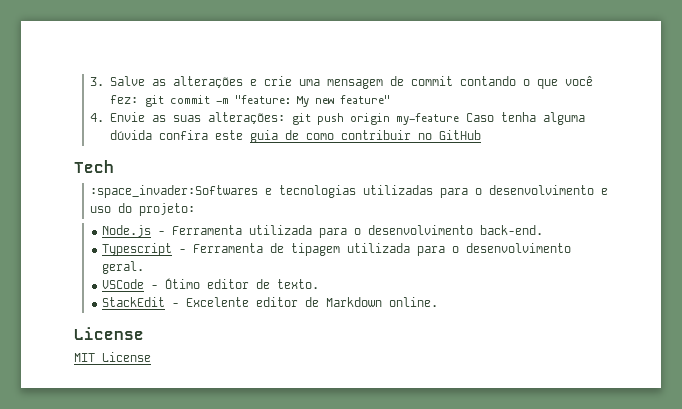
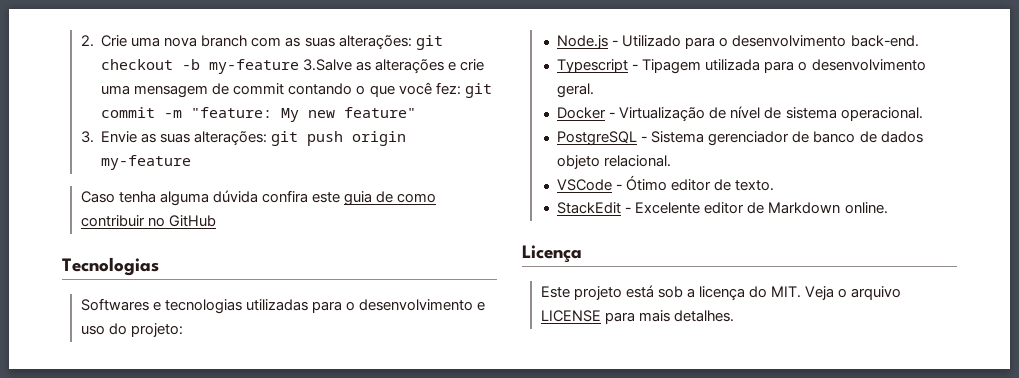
[89,76,145,86] 3. Salve -> [80,35,443,50] [101,59,353,74] 2. Crie uma nova branch com as suas alterações: git checkout -b my-feature 3.Salve
[89,113,104,122] 4. -> [80,131,94,143] 3.
(459, 119) none -> (192, 162) //
[74,160,114,173] [89,185,258,198] Tech // :space_invader:Softwares -> [62,257,159,276] [80,298,149,311] Tecnologias // Softwares
[172,225,313,235] Ferramenta utilizada -> [622,35,682,47] Utilizado
[193,243,341,256] Ferramenta de tipagem -> [642,59,702,74] Tipagem
(145, 267) none -> [557,106,923,122] [557,131,923,146] [557,155,672,169] // Docker - Virtualização de nível de sistema operacional. // PostgreSQL - Sistema gerenciador de banco de dados objeto relacional.
[74,327,144,340] [74,352,151,362] License // MIT License -> [522,245,582,263] [540,285,902,301] [540,310,734,324] Licença // Este projeto está sob a licença do MIT. Veja o arquivo LICENSE para mais detalhes.

